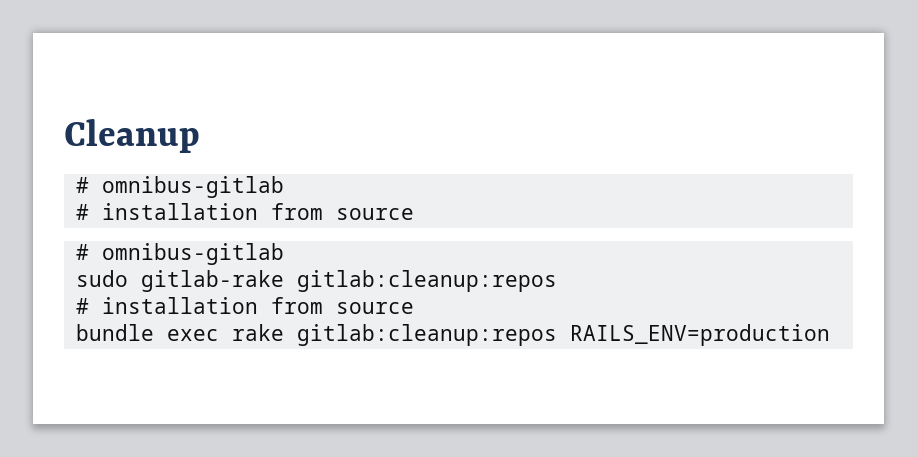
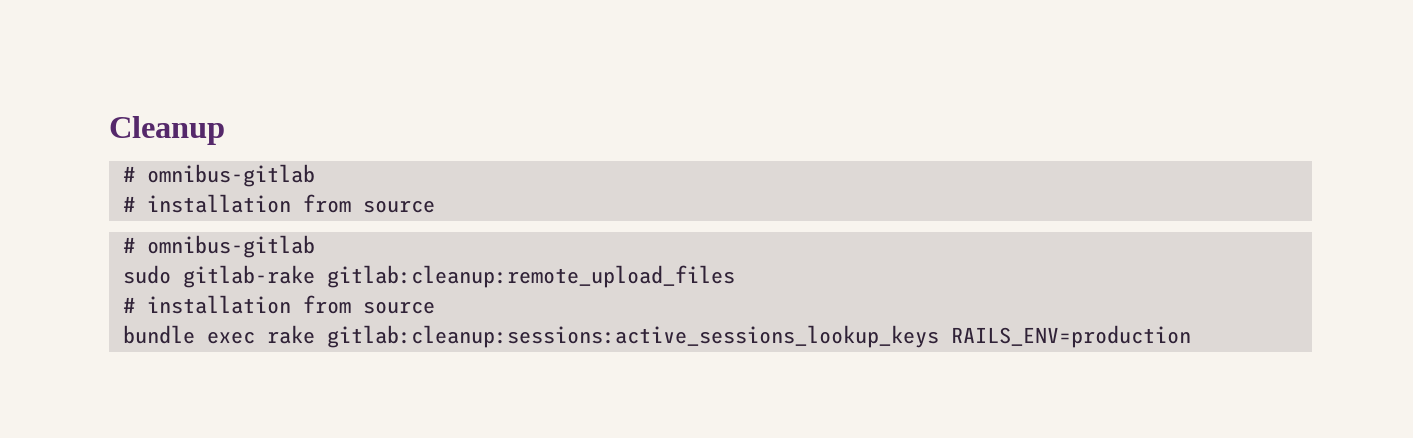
[297,270,558,292] gitlab:cleanup:repos -> [326,265,735,288] gitlab:cleanup:remote_upload_files
[297,324,558,346] gitlab:cleanup:repos -> [326,325,939,348] gitlab:cleanup:sessions:active_sessions_lookup_keys

